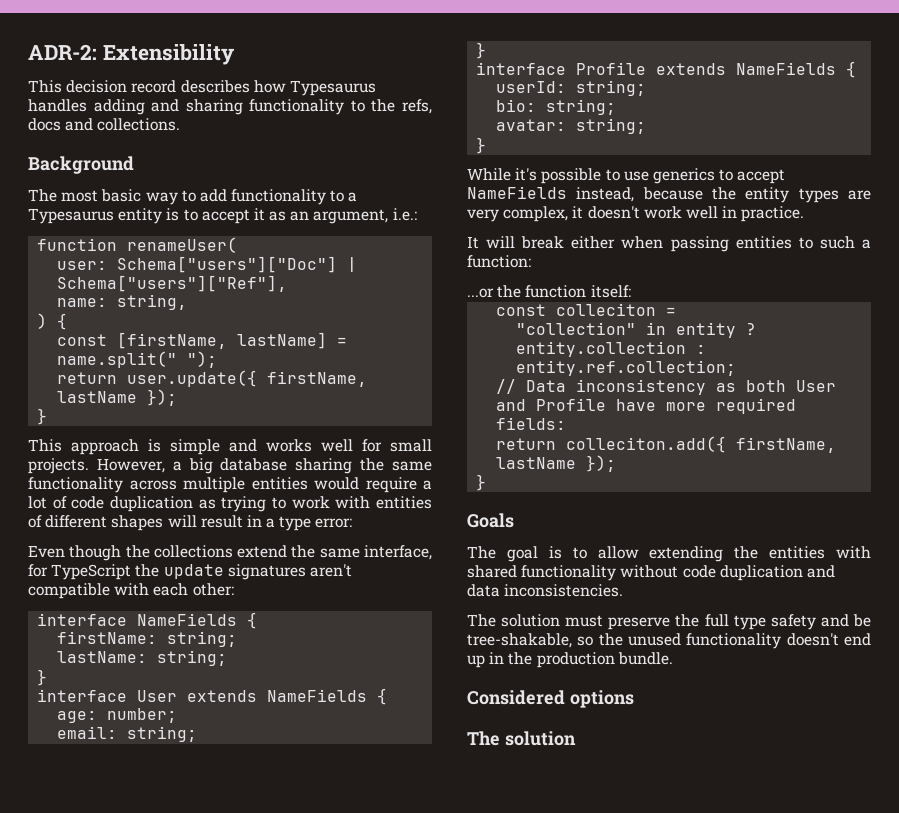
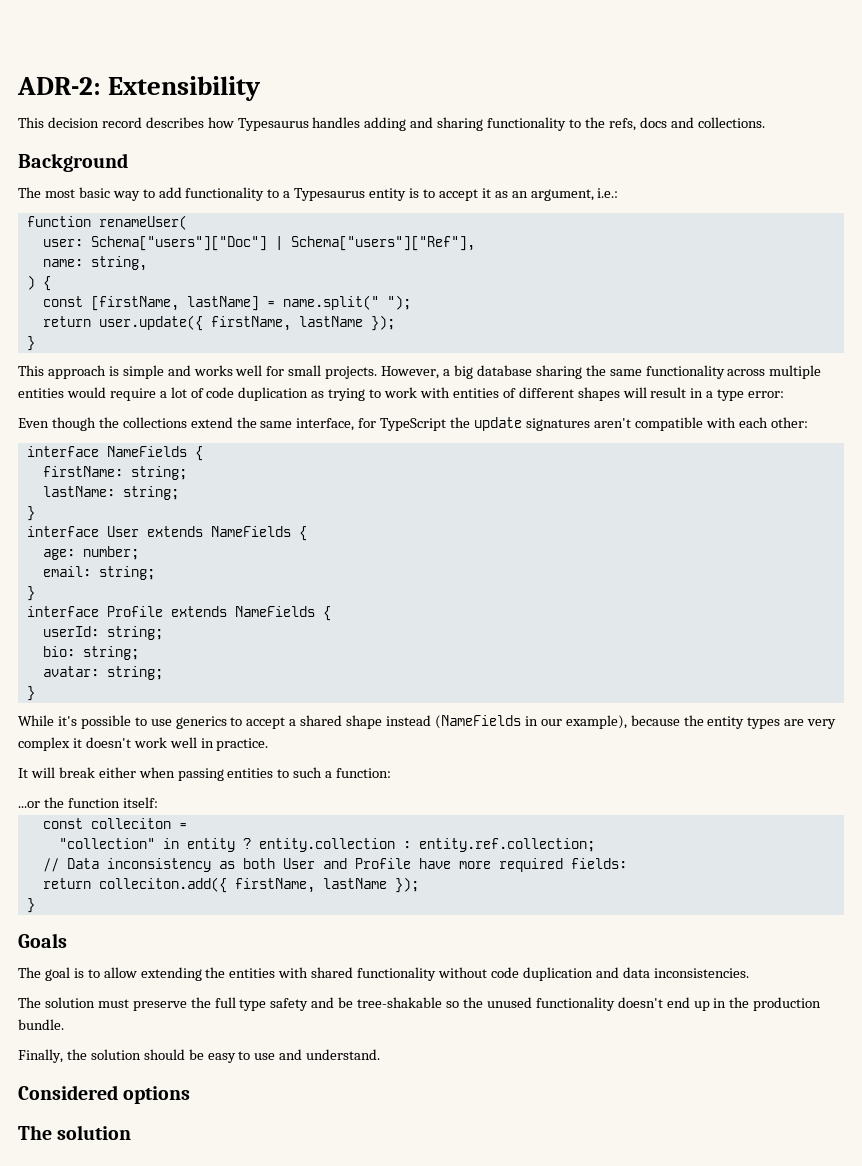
[467,186,635,202] NameFields instead, -> [289,715,627,729] a shared shape instead (NameFields in our example),
[503,206,569,222] complex, -> [18,737,70,751] complex
[467,633,572,648] tree-shakable, -> [357,997,443,1008] tree-shakable
(673, 658) none -> [18,1049,381,1063] // Finally, the solution should be easy to use and understand.

